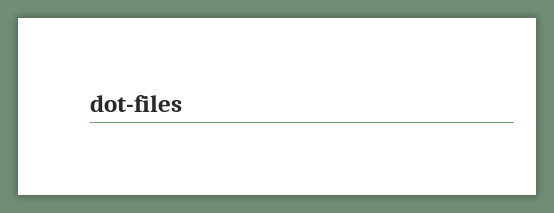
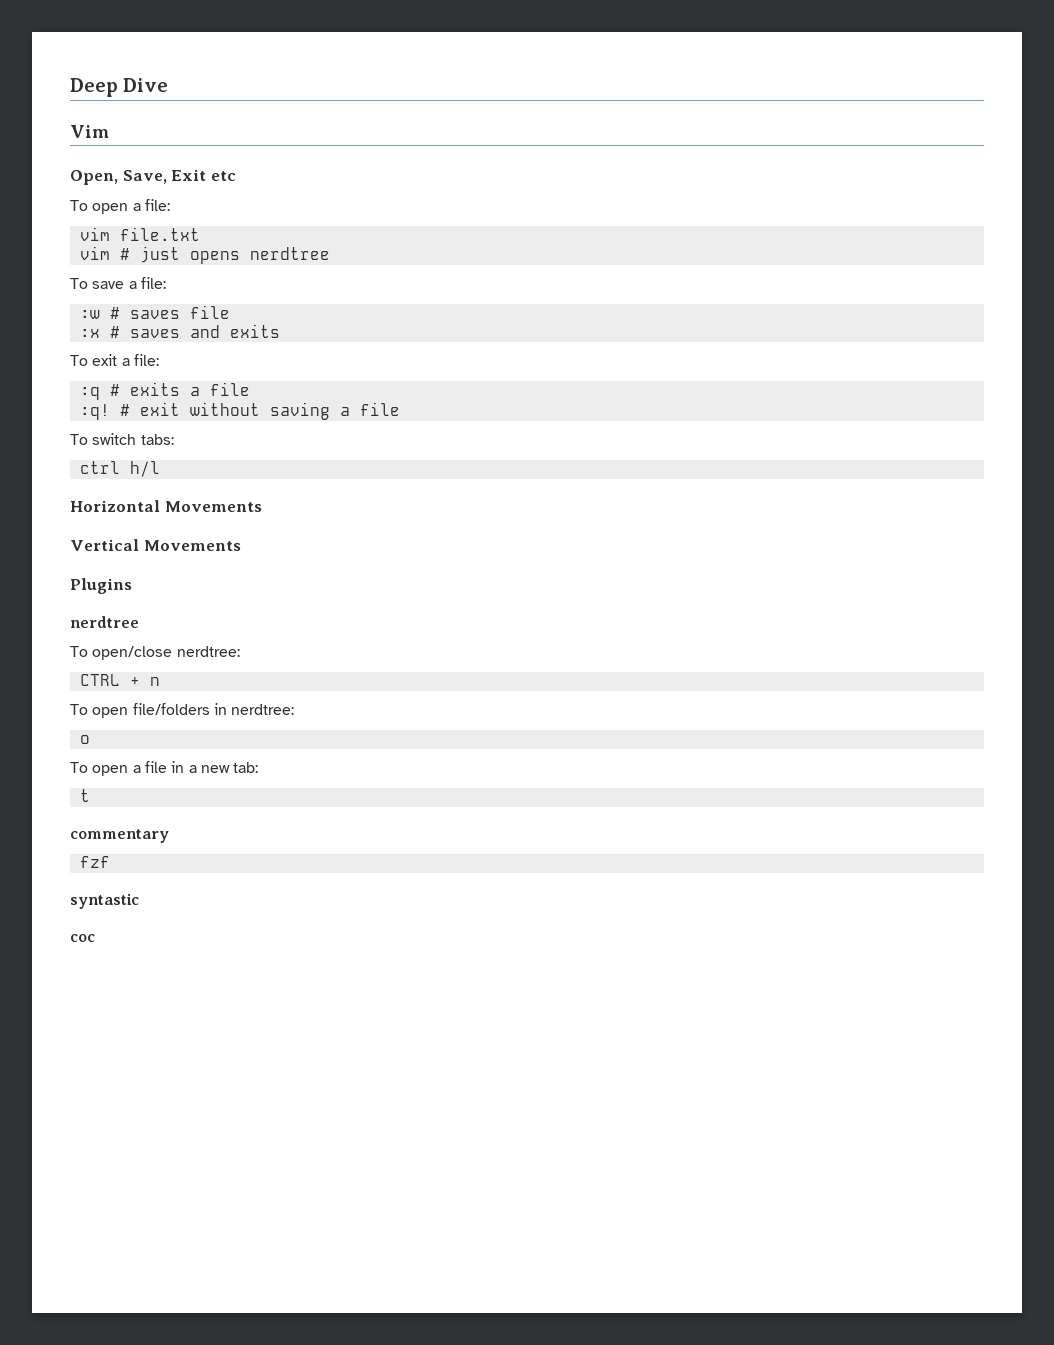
[90,95,182,112] dot-files -> [70,78,169,97] [70,125,109,138] [70,169,236,185] [70,199,170,214] [79,227,200,241] [79,246,330,264] [70,277,166,289] [79,305,230,319] [79,324,280,338] [70,354,159,366] [79,382,250,400] [79,402,400,420] [70,433,174,445] [79,461,160,477] [70,500,262,512] [70,539,241,551] [70,578,132,594] [70,616,139,628] [70,646,240,660] [79,674,160,686] [70,703,295,718] [79,735,90,744] [70,761,259,776] [79,789,90,802] [70,829,169,843] [79,856,110,868] [70,893,139,909] [70,934,95,942] Deep Dive // Vim // Open, Save, Exit etc // To open a file: // vim file.txt // vim # just opens nerdtree // To save a file: // :w # saves file // :x # saves and exits // To exit a file: // :q # exits a file // :q! # exit without saving a file // To switch tabs: // ctrl h/l // Horizontal Movements // Vertical Movements // Plugins // nerdtree // To open/close nerdtree: // CTRL + n // To open file/folders in nerdtree: // o // To open a file in a new tab: // t // commentary // fzf // syntastic // coc

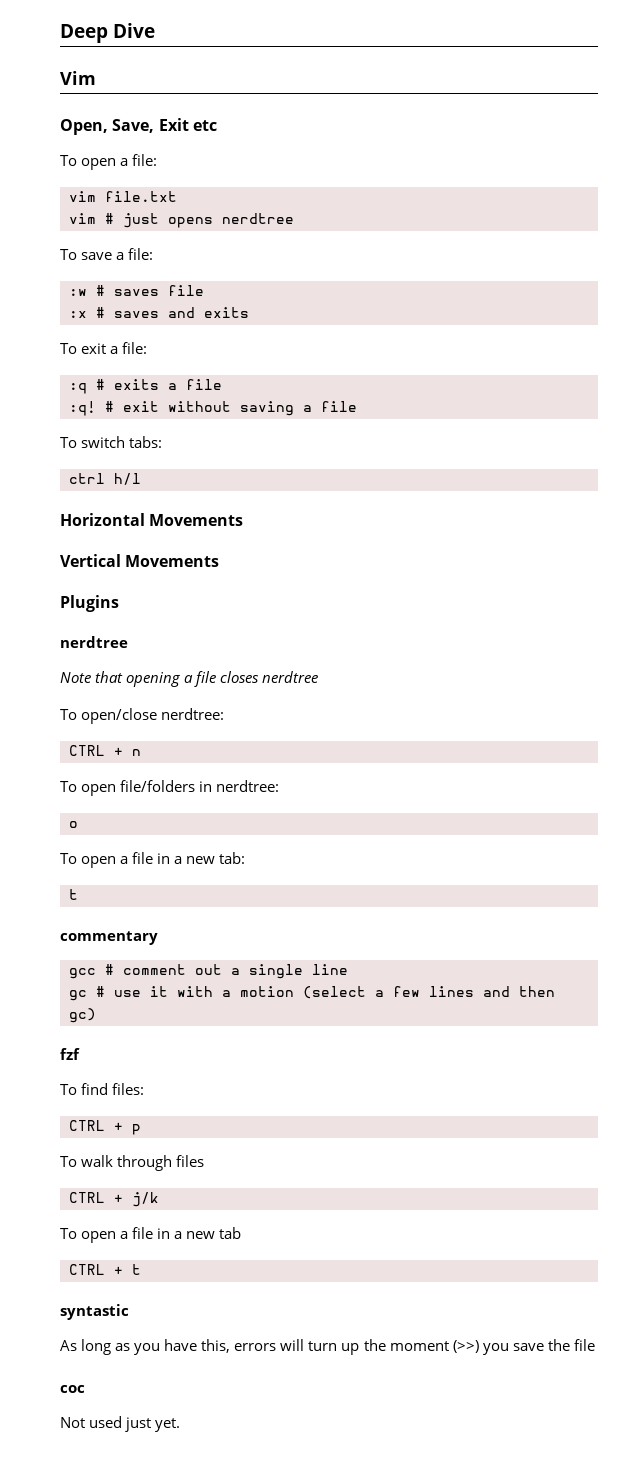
(139, 622) none -> [60,671,319,687] // Note that opening a file closes nerdtree
[79,856,110,868] [70,893,139,909] [70,934,95,942] fzf // syntastic // coc -> [69,964,348,979] [69,986,555,1001] [69,1008,96,1023] [60,1048,80,1060] [60,1083,145,1095] [69,1120,141,1135] [60,1155,205,1171] [69,1192,159,1207] [60,1227,242,1243] [69,1264,141,1275] [60,1304,129,1320] [60,1339,595,1355] [60,1385,85,1393] [60,1416,181,1432] gcc # comment out a single line // gc # use it with a motion (select a few lines and then gc) // fzf // To find files: // CTRL + p // To walk through files // CTRL + j/k // To open a file in a new tab // CTRL + t // syntastic // As long as you have this, errors will turn up the moment (>>) you save the file // coc // Not used just yet.

